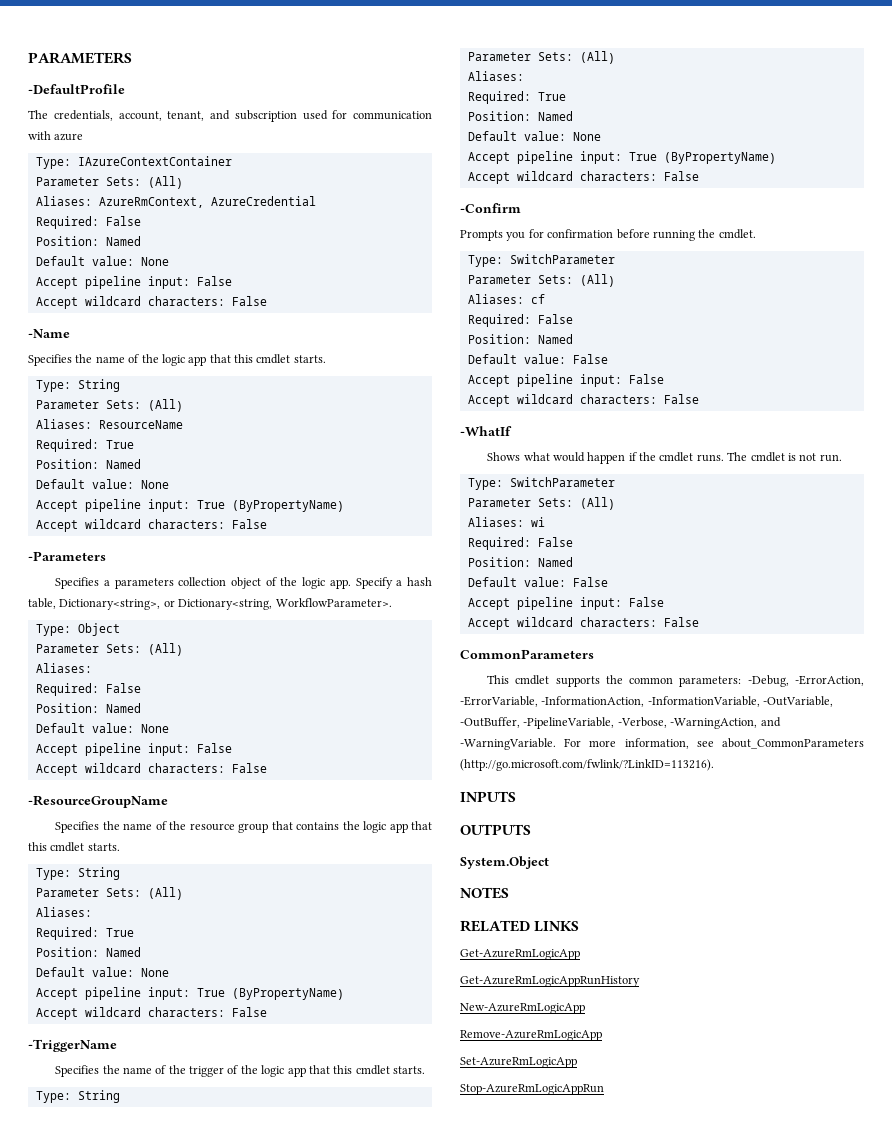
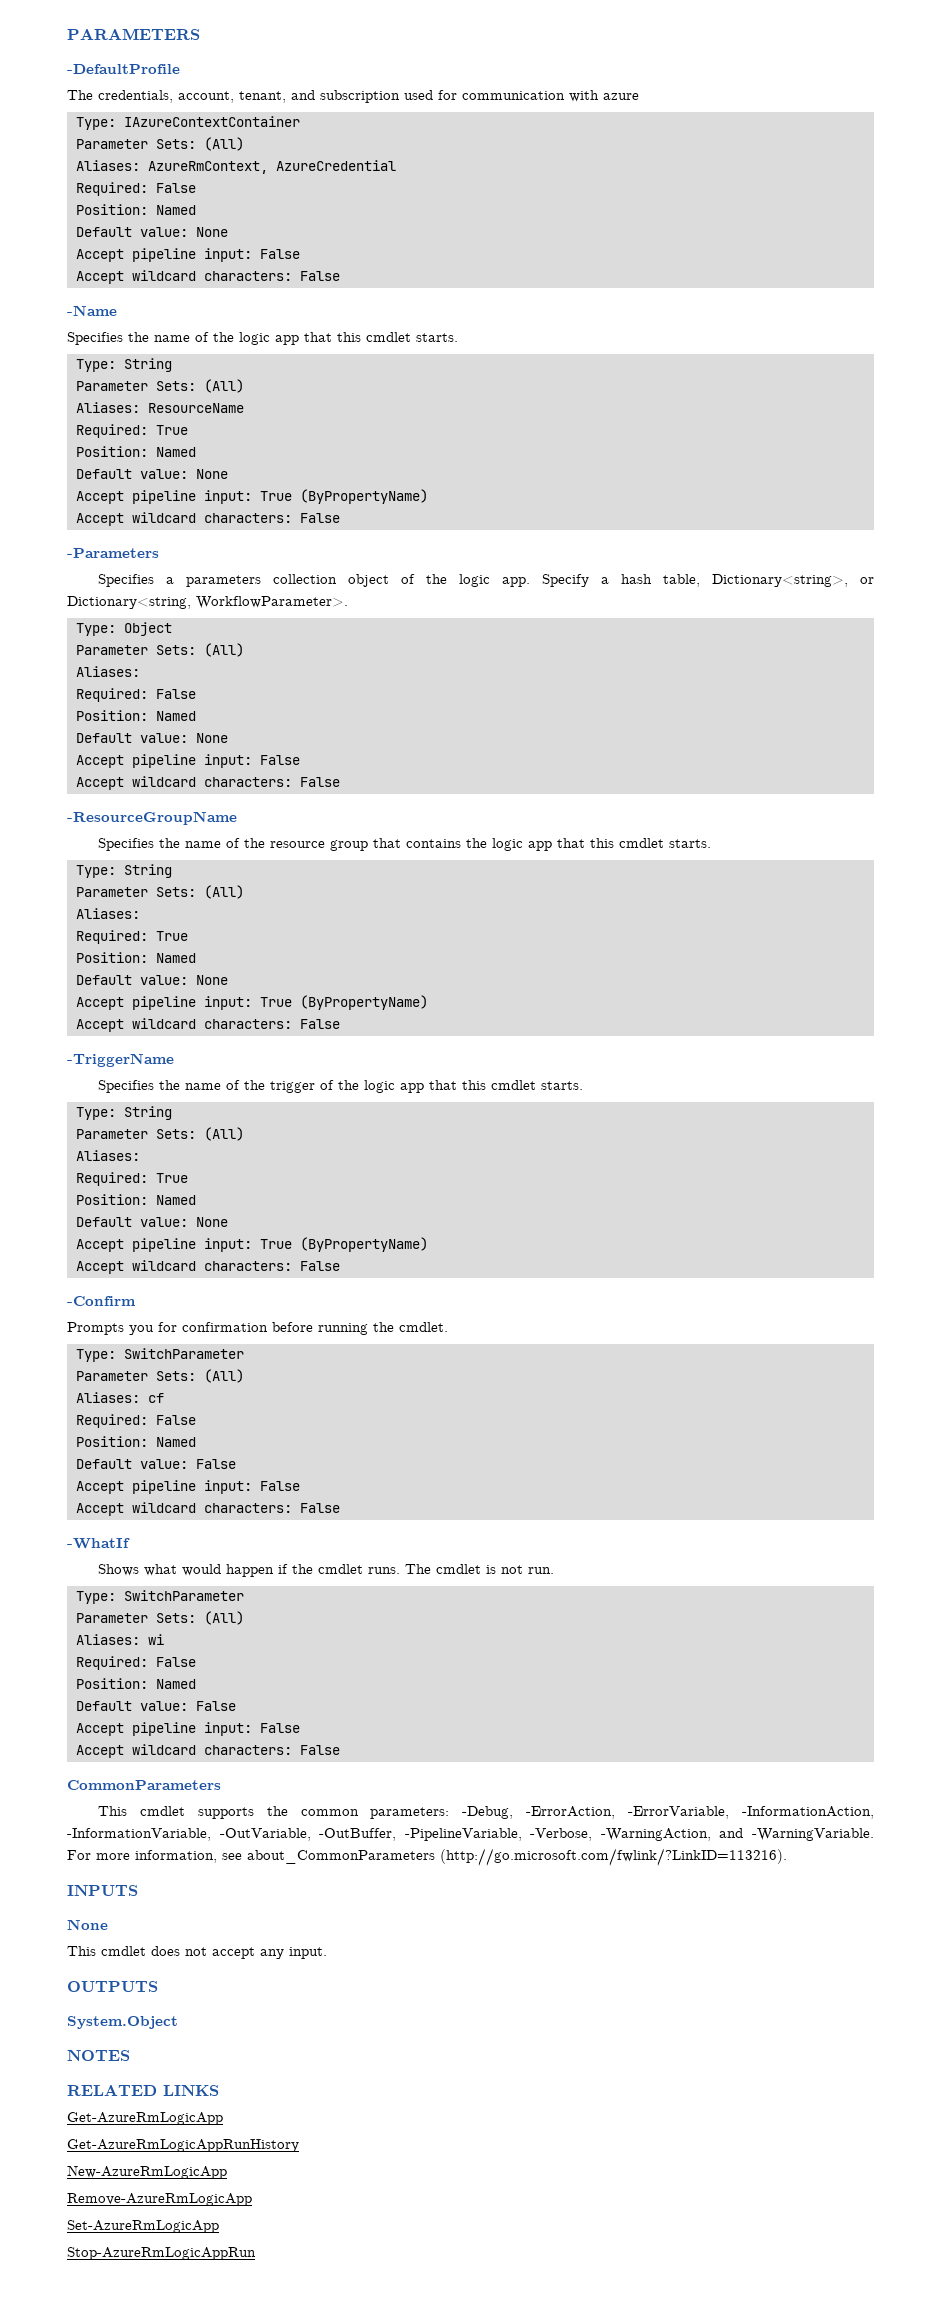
(516, 796) none -> [67,1919,108,1930] [67,1946,327,1959] // None // This cmdlet does not accept any input.

